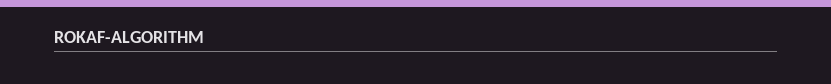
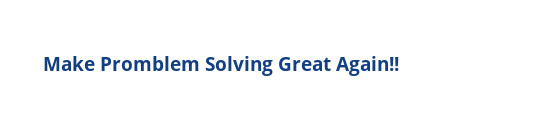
[54,31,204,43] ROKAF-ALGORITHM -> [43,56,399,76] Make Promblem Solving Great Again!!

